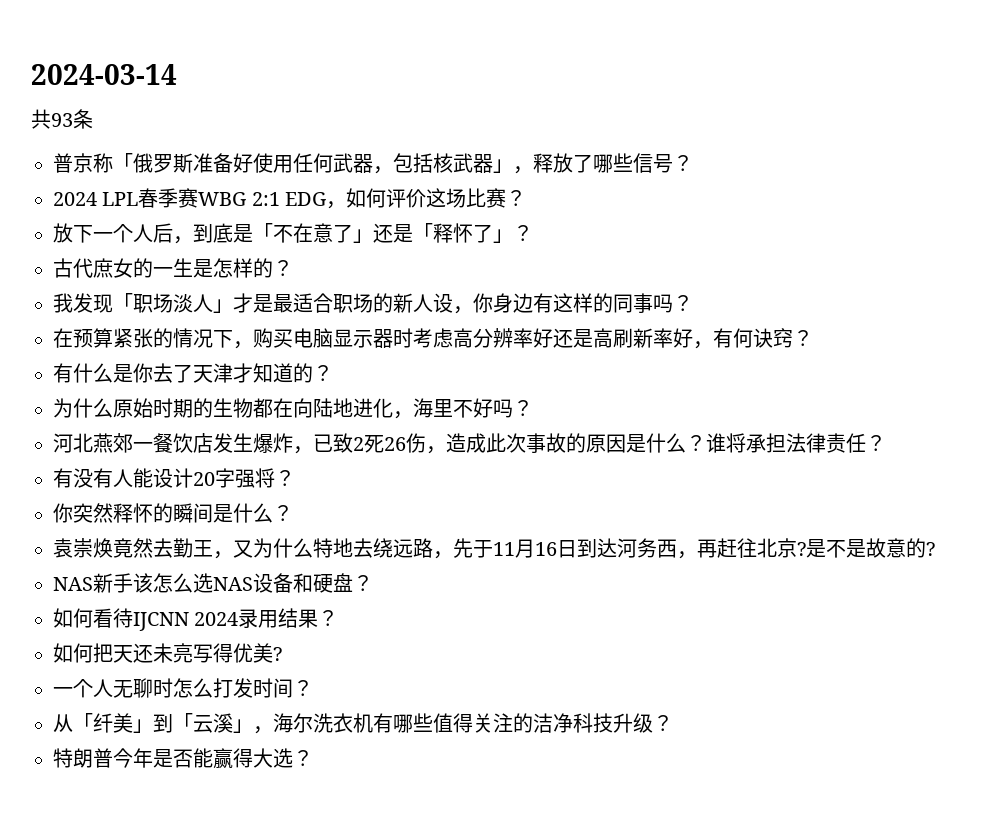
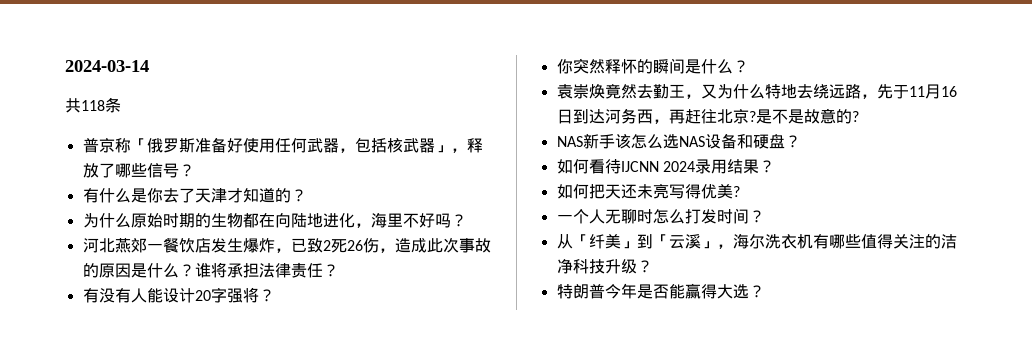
[51,113,73,127] 93 -> [81,100,105,111] 118
[53,188,527,209] [53,223,533,244] [53,258,293,278] [53,293,693,314] [53,328,813,349] // 2024 LPL春季赛WBG 2:1 EDG，如何评价这场比赛？ // 放下一个人后，到底是「不在意了」还是「释怀了」？ // 古代庶女的一生是怎样的？ // 我发现「职场淡人」才是最适合职场的新人设，你身边有这样的同事吗？ // 在预算紧张的情况下，购买电脑显示器时考虑高分辨率好还是高刷新率好，有何诀窍？ -> (195, 170) none

